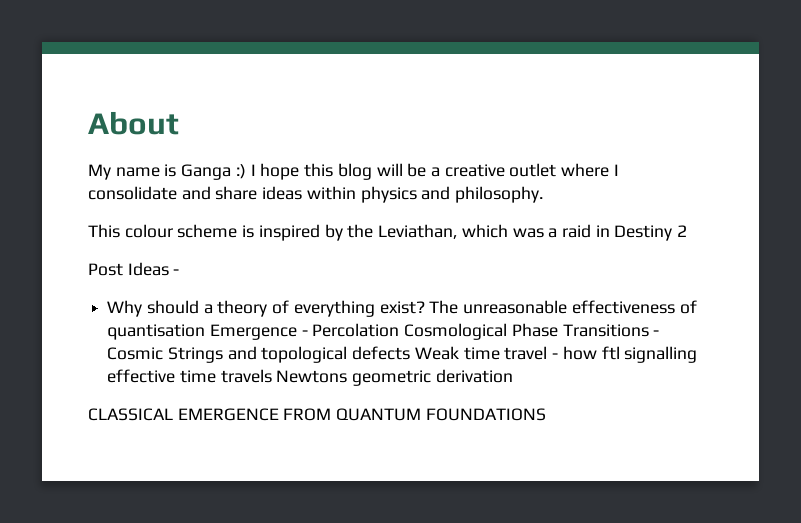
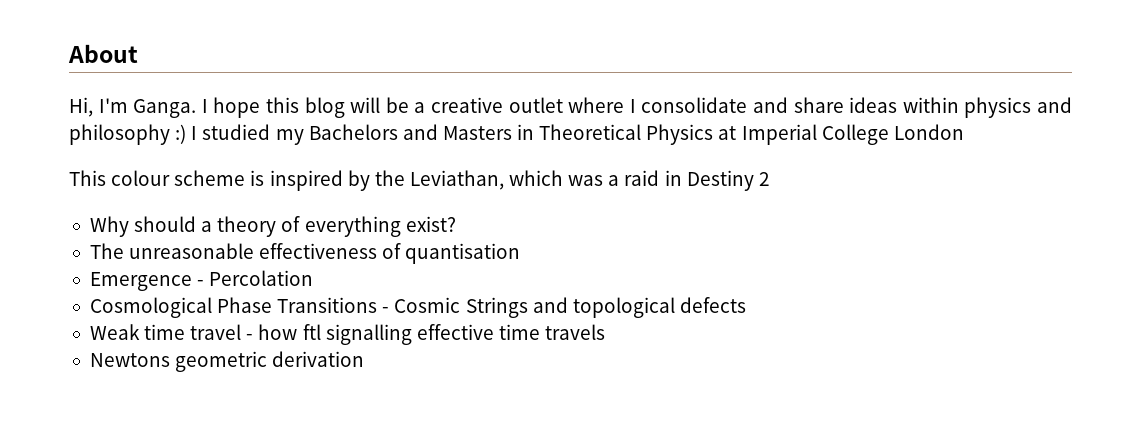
[88,164,246,180] My name is Ganga :) -> [69,97,197,118] Hi, I'm Ganga.
[455,186,544,203] philosophy. -> [69,124,964,145] philosophy :) I studied my Bachelors and Masters in Theoretical Physics at Imperial College London
[88,262,180,276] // Post Ideas - -> (770, 179) none
(425, 307) none -> (456, 224) //
(206, 332) none -> (521, 253) //
(400, 330) none -> (314, 278) //
(411, 353) none -> (746, 305) //
(272, 376) none -> (606, 332) //
[88,408,546,421] // CLASSICAL EMERGENCE FROM QUANTUM FOUNDATIONS -> (365, 359) none

